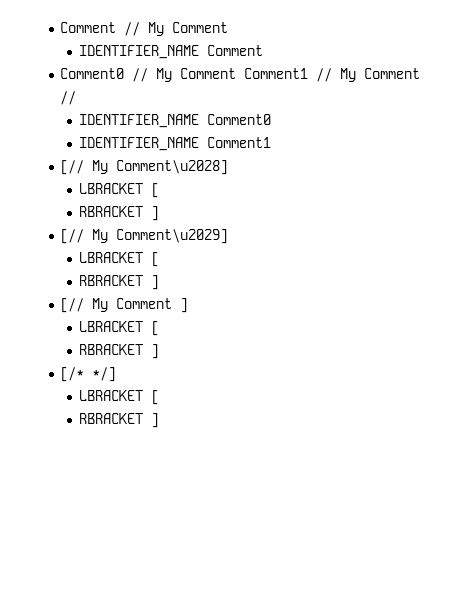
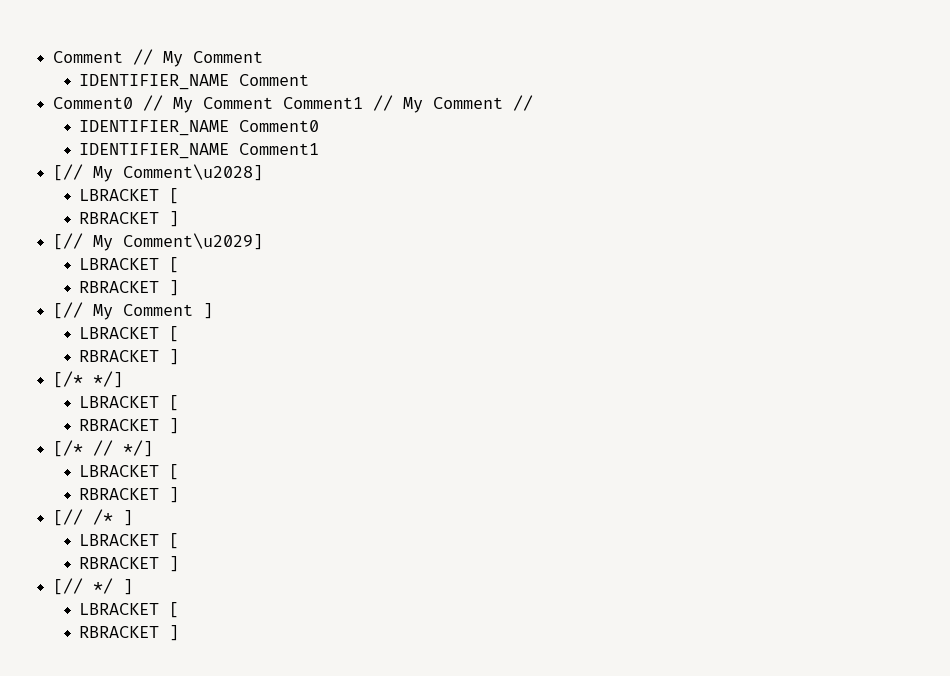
(159, 420) none -> [53,440,154,457] [79,464,180,480] [79,487,180,503] [53,509,134,526] [79,533,180,549] [79,556,180,572] [53,578,134,595] [79,602,180,618] [79,625,180,641] // [/* // */] // LBRACKET [ // RBRACKET ] // [// /* ] // LBRACKET [ // RBRACKET ] // [// */ ] // LBRACKET [ // RBRACKET ]

